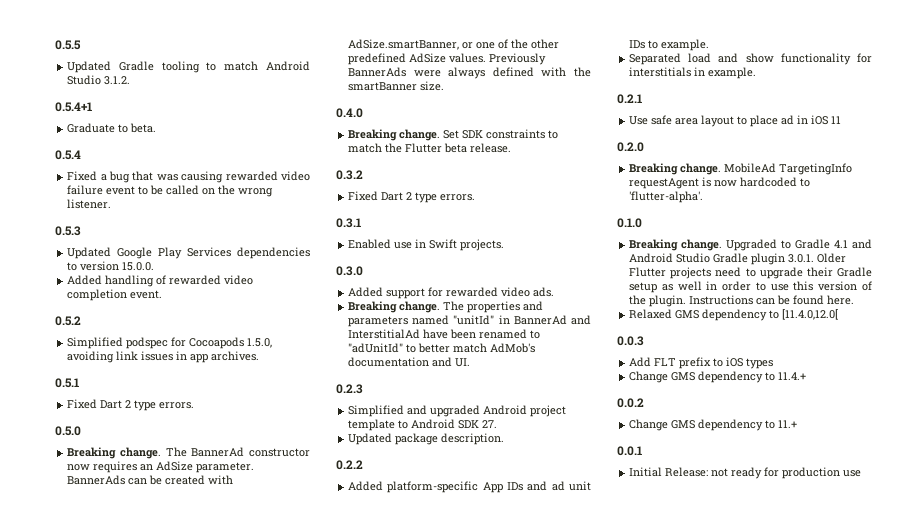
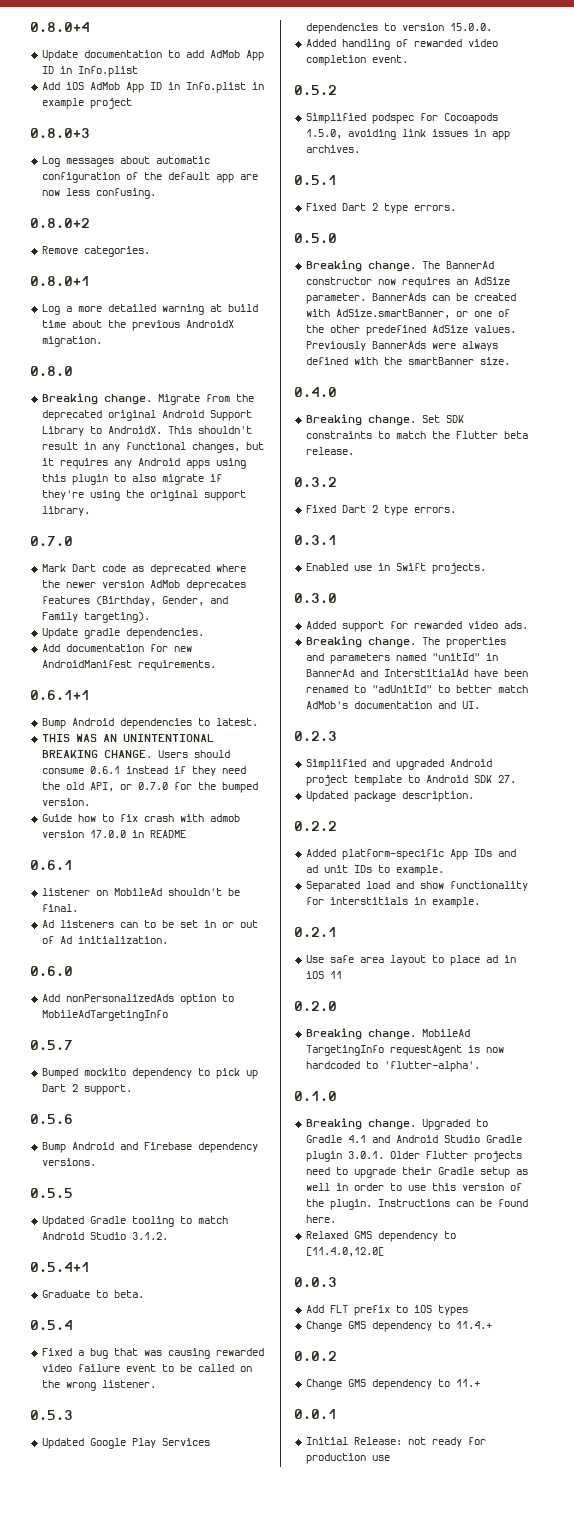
(55, 45) none -> [30,22,90,32] [41,50,264,61] [41,66,138,77] [41,82,264,93] [41,98,132,109] [30,128,90,138] [41,156,210,167] [41,172,258,183] [41,188,156,199] [30,218,90,228] [41,246,150,257] [30,276,90,286] [41,304,258,315] [41,320,234,331] [41,336,102,347] [30,366,73,376] [41,393,254,405] [41,410,252,421] [41,426,252,436] [41,442,264,453] [41,458,246,469] [41,474,222,485] [41,490,246,501] [41,506,90,516] [30,536,73,546] [41,564,246,575] [41,580,246,591] [41,596,228,606] [41,612,150,623] [41,628,204,639] [41,644,192,652] [41,660,216,671] [30,690,90,700] [41,718,258,729] [41,734,214,742] [41,750,230,758] [41,766,246,776] [41,782,258,793] [41,798,90,806] [41,814,240,822] [41,830,186,838] [30,860,73,870] [41,888,240,896] [41,904,78,912] [41,920,258,928] [41,936,168,944] [30,966,73,976] [41,994,234,1005] [41,1010,168,1021] [30,1040,73,1050] [41,1068,258,1079] [41,1084,132,1095] [30,1114,73,1124] [41,1142,258,1153] [41,1158,96,1166] 0.8.0+4 // Update documentation to add AdMob App ID in Info.plist // Add iOS AdMob App ID in Info.plist in example project // 0.8.0+3 // Log messages about automatic configuration of the default app are now less confusing. // 0.8.0+2 // Remove categories. // 0.8.0+1 // Log a more detailed warning at build time about the previous AndroidX migration. // 0.8.0 // Breaking change. Migrate from the deprecated original Android Support Library to AndroidX. This shouldn't result in any functional changes, but it requires any Android apps using this plugin to also migrate if they're using the original support library. // 0.7.0 // Mark Dart code as deprecated where the newer version AdMob deprecates features (Birthday, Gender, and Family targeting). // Update gradle dependencies. // Add documentation for new AndroidManifest requirements. // 0.6.1+1 // Bump Android dependencies to latest. // THIS WAS AN UNINTENTIONAL BREAKING CHANGE. Users should consume 0.6.1 instead if they need the old API, or 0.7.0 for the bumped version. // Guide how to fix crash with admob version 17.0.0 in README // 0.6.1 // listener on MobileAd shouldn't be final. // Ad listeners can to be set in or out of Ad initialization. // 0.6.0 // Add nonPersonalizedAds option to MobileAdTargetingInfo // 0.5.7 // Bumped mockito dependency to pick up Dart 2 support. // 0.5.6 // Bump Android and Firebase dependency versions. //

